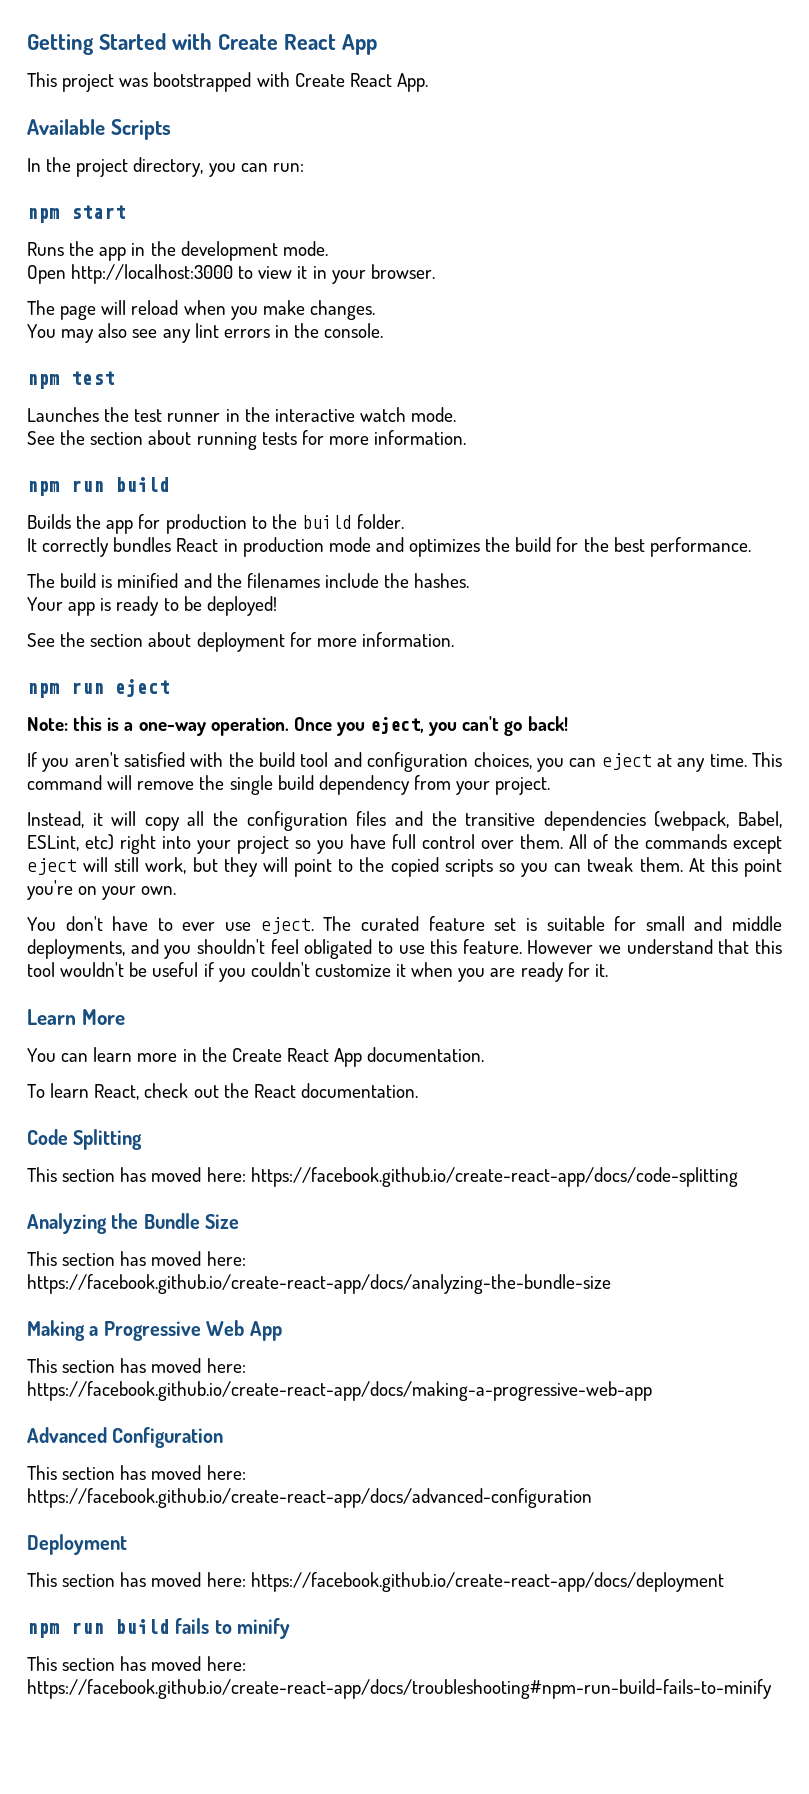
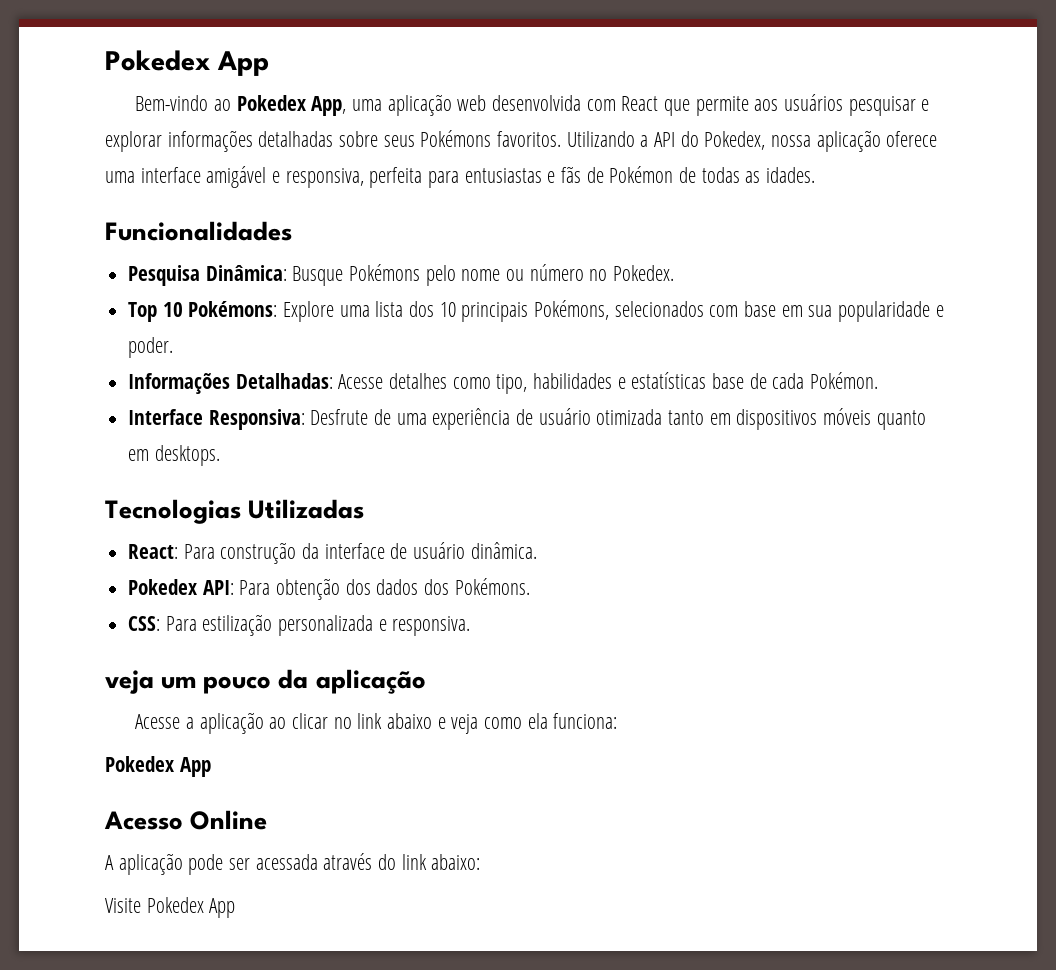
[27,33,377,55] [27,72,428,92] [27,119,171,140] [27,157,304,177] [27,205,126,223] [27,241,328,261] [27,264,435,284] [27,300,375,320] [27,323,384,343] [27,371,115,389] [27,407,457,422] [27,430,467,450] [27,477,170,496] [27,514,405,534] [27,537,751,557] [27,573,470,588] [27,596,277,616] [27,632,454,652] [27,679,170,698] [27,716,568,736] [27,752,783,772] [27,775,551,795] [27,811,782,831] [27,834,782,854] [27,857,782,877] [27,880,177,900] [27,916,782,934] [27,939,782,959] [27,962,608,982] [27,1009,125,1025] [27,1047,485,1067] [27,1083,418,1100] [27,1129,143,1150] [27,1167,738,1187] [27,1213,240,1234] [27,1251,246,1266] [27,1274,611,1294] [27,1320,282,1341] [27,1358,246,1373] [27,1381,652,1401] [27,1427,224,1448] [27,1465,246,1480] [27,1488,592,1508] [27,1534,127,1555] [27,1572,724,1592] [27,1618,291,1639] [27,1656,246,1671] [27,1679,772,1699] Getting Started with Create React App // This project was bootstrapped with Create React App. // Available Scripts // In the project directory, you can run: // npm start // Runs the app in the development mode. // Open http://localhost:3000 to view it in your browser. // The page will reload when you make changes. // You may also see any lint errors in the console. // npm test // Launches the test runner in the interactive watch mode. // See the section about running tests for more information. // npm run build // Builds the app for production to the build folder. // It correctly bundles React in production mode and optimizes the build for the best performance. // The build is minified and the filenames include the hashes. // Your app is ready to be deployed! // See the section about deployment for more information. // npm run eject // Note: this is a one-way operation. Once you eject, you can't go back! // If you aren't satisfied with the build tool and configuration choices, you can eject at any time. This command will remove the single build dependency from your project. // Instead, it will copy all the configuration files and the transitive dependencies (webpack, Babel, ESLint, etc) right into your project so you have full control over them. All of the commands except eject will still work, but they will point to the copied scripts so you can tweak them. At this point you're on your own. // You don't have to ever use eject. The curated feature set is suitable for small and middle deployments, and you shouldn't feel obligated to use this feature. However we understand that this tool wouldn't be useful if you couldn't customize it when you are ready for it. // Learn More // You can learn more in the Create React App documentation. // To learn React, check out the React documentation. // Code Splitting // This section has moved here: https://facebook.github.io/create-react-app/docs/code-splitting // Analyzing the Bundle Size // This section has moved here: https://facebook.github.io/create-react-app/docs/analyzing-the-bundle-size // Making a Progressive Web App // This section has moved here: https://facebook.github.io/create-react-app/docs/making-a-progressive-web-app // Advanced Configuration // This section has moved here: https://facebook.github.io/create-react-app/docs/advanced-configuration // Deployment // This section has moved here: https://facebook.github.io/create-react-app/docs/deployment // npm run build fails to minify // This section has moved here: https://facebook.github.io/create-react-app/docs/troubleshooting#npm-run-build-fails-to-minify -> [105,50,269,76] [135,94,930,116] [105,130,938,152] [105,166,816,188] [105,221,292,241] [128,264,675,286] [128,300,944,322] [128,337,174,358] [128,372,879,394] [128,408,926,430] [128,445,220,466] [105,499,365,524] [128,542,537,564] [128,578,530,600] [128,614,471,636] [105,669,426,694] [135,712,618,734] [105,756,211,777] [104,810,268,830] [105,853,481,875] [105,897,236,918] Pokedex App // Bem-vindo ao Pokedex App, uma aplicação web desenvolvida com React que permite aos usuários pesquisar e explorar informações detalhadas sobre seus Pokémons favoritos. Utilizando a API do Pokedex, nossa aplicação oferece uma interface amigável e responsiva, perfeita para entusiastas e fãs de Pokémon de todas as idades. // Funcionalidades // Pesquisa Dinâmica: Busque Pokémons pelo nome ou número no Pokedex. // Top 10 Pokémons: Explore uma lista dos 10 principais Pokémons, selecionados com base em sua popularidade e poder. // Informações Detalhadas: Acesse detalhes como tipo, habilidades e estatísticas base de cada Pokémon. // Interface Responsiva: Desfrute de uma experiência de usuário otimizada tanto em dispositivos móveis quanto em desktops. // Tecnologias Utilizadas // React: Para construção da interface de usuário dinâmica. // Pokedex API: Para obtenção dos dados dos Pokémons. // CSS: Para estilização personalizada e responsiva. // veja um pouco da aplicação // Acesse a aplicação ao clicar no link abaixo e veja como ela funciona: // Pokedex App // Acesso Online // A aplicação pode ser acessada através do link abaixo: // Visite Pokedex App

